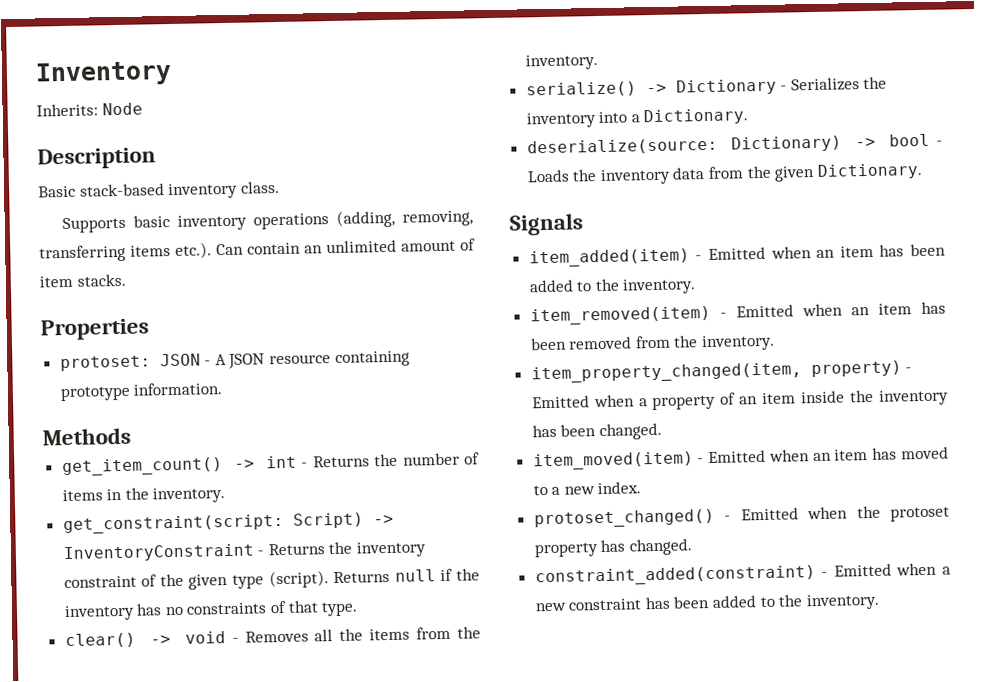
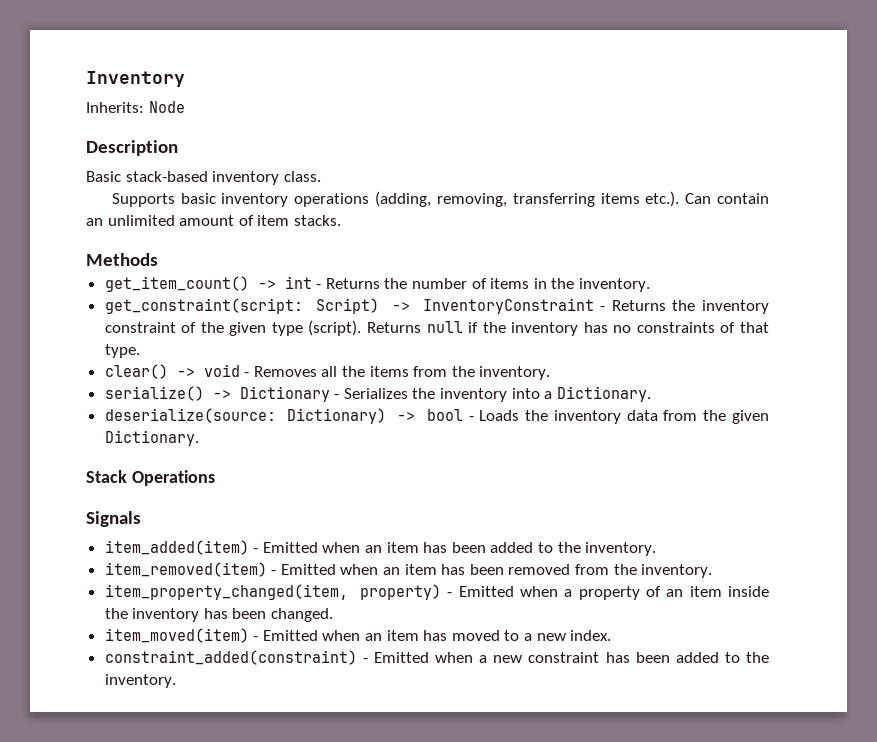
[40,318,149,341] [59,350,410,372] [59,382,223,402] // Properties // protoset: JSON - A JSON resource containing prototype information. -> (341, 220) none
(923, 171) none -> [86,470,215,486] // Stack Operations
[533,505,950,529] [533,538,693,558] // protoset_changed() - Emitted when the protoset property has changed. -> (612, 635) none

